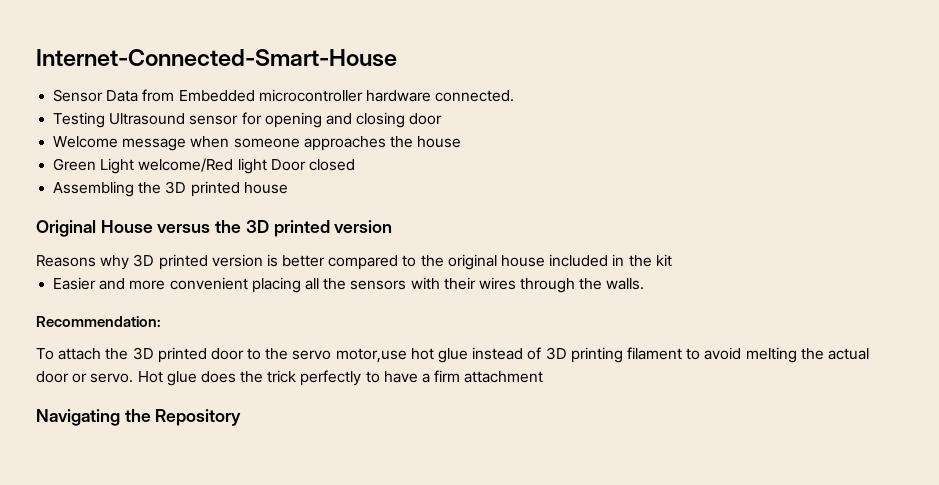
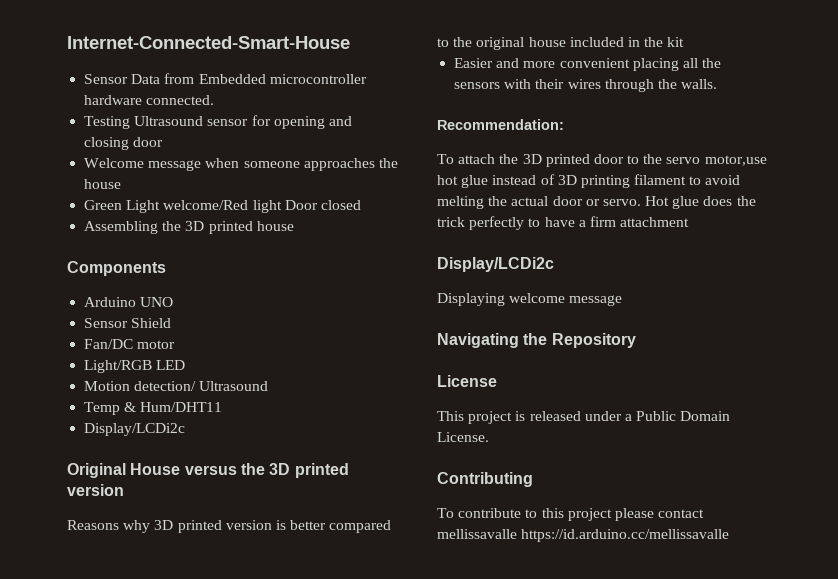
(288, 188) none -> [67,261,166,276] [84,297,174,307] [84,318,172,328] [84,339,176,349] [84,360,186,373] [84,381,269,391] [84,402,223,415] [84,423,186,436] // Components // Arduino UNO // Sensor Shield // Fan/DC motor // Light/RGB LED // Motion detection/ Ultrasound // Temp & Hum/DHT11 // Display/LCDi2c
(544, 377) none -> [437,257,554,272] [437,293,623,306] // Display/LCDi2c // Displaying welcome message
(242, 417) none -> [437,375,497,387] [437,411,731,424] [437,432,489,442] [437,472,533,487] [437,508,705,521] [437,529,730,542] // License // This project is released under a Public Domain License. // Contributing // To contribute to this project please contact mellissavalle https://id.arduino.cc/mellissavalle

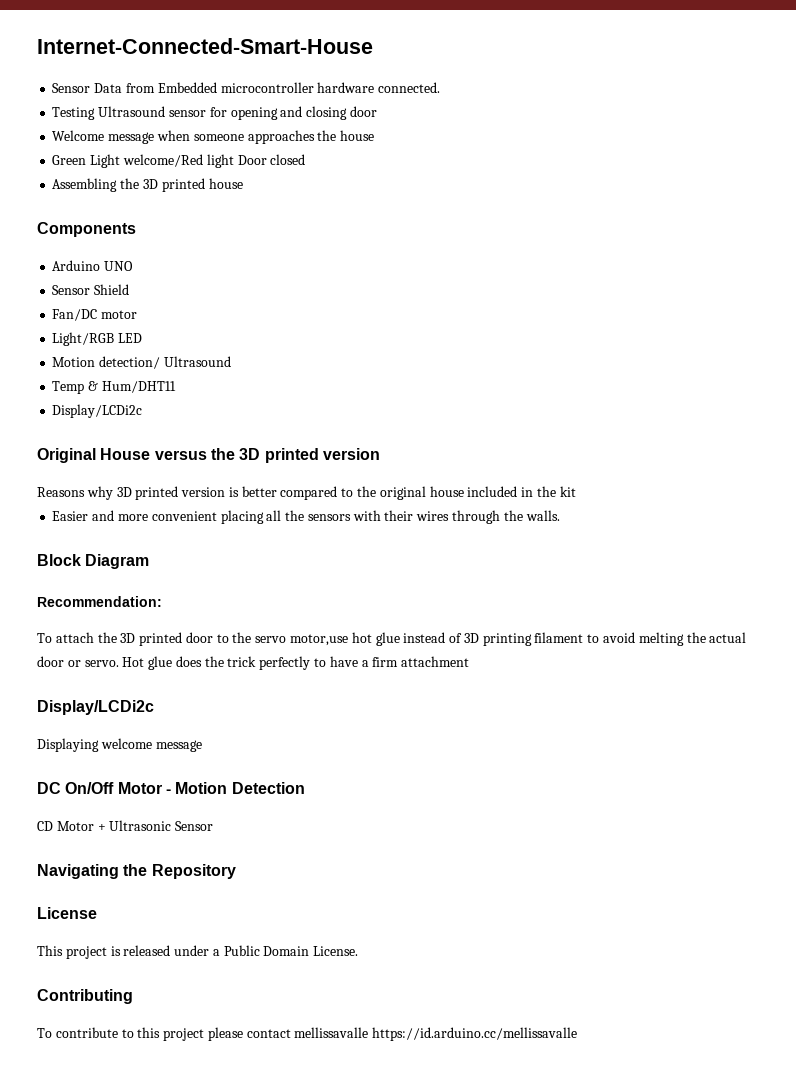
(718, 84) none -> [37,554,150,569] // Block Diagram
(623, 300) none -> [37,782,305,794] [37,820,214,831] // DC On/Off Motor - Motion Detection // CD Motor + Ultrasonic Sensor

